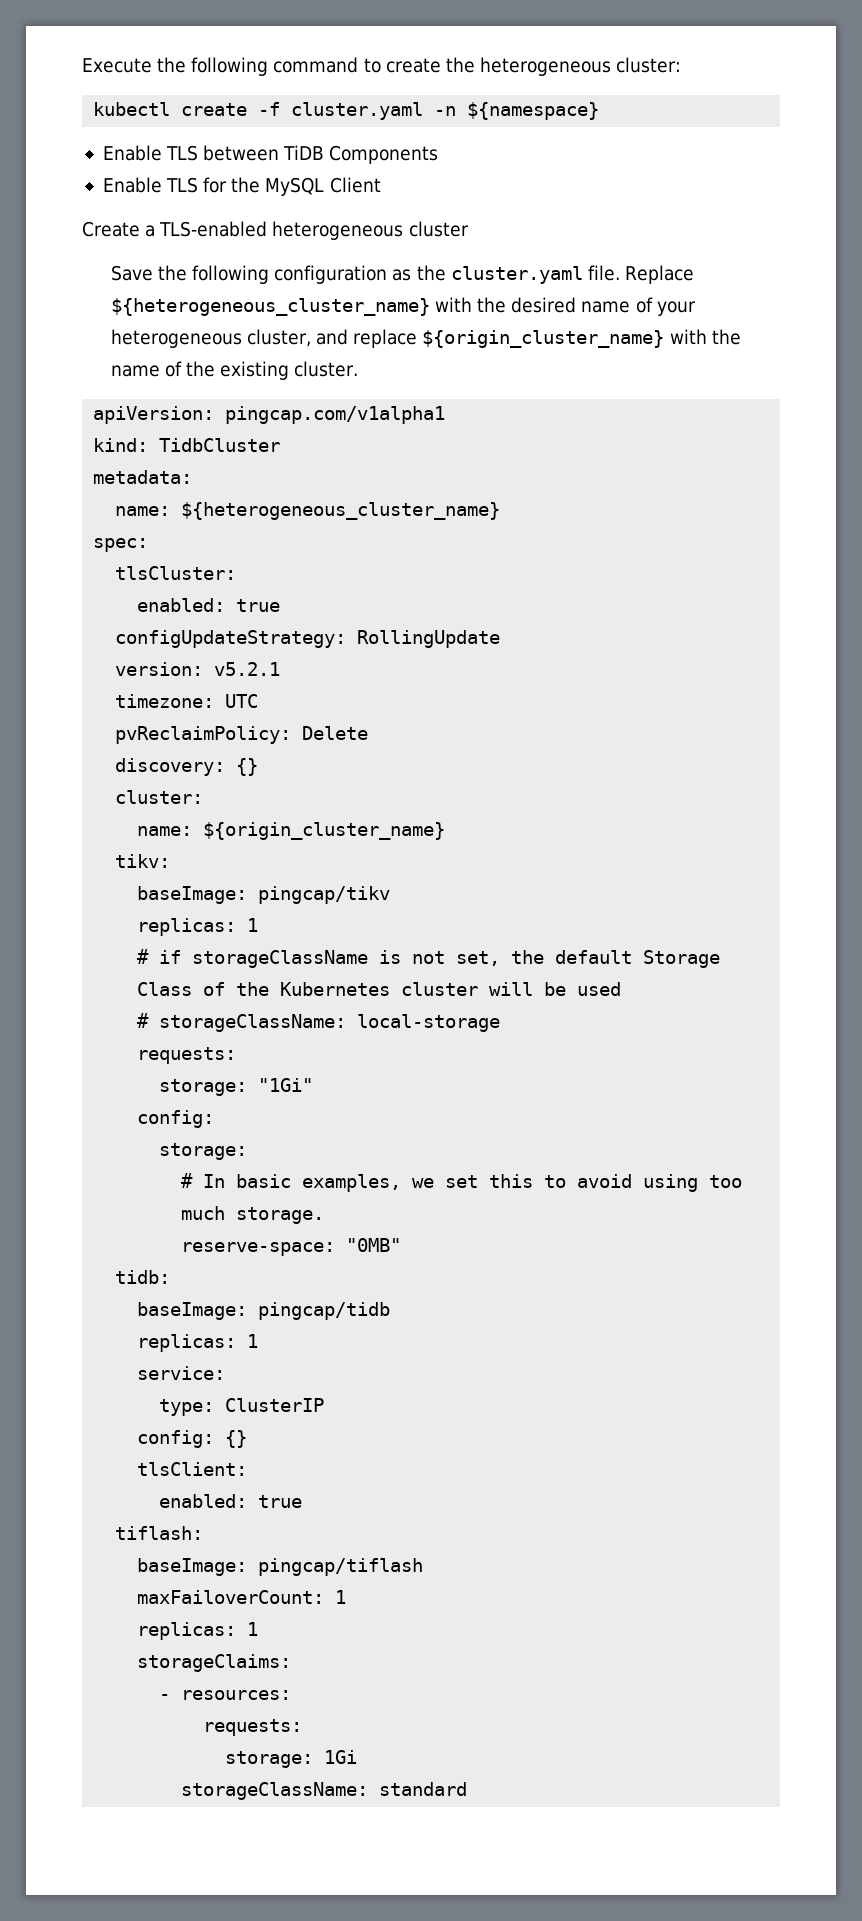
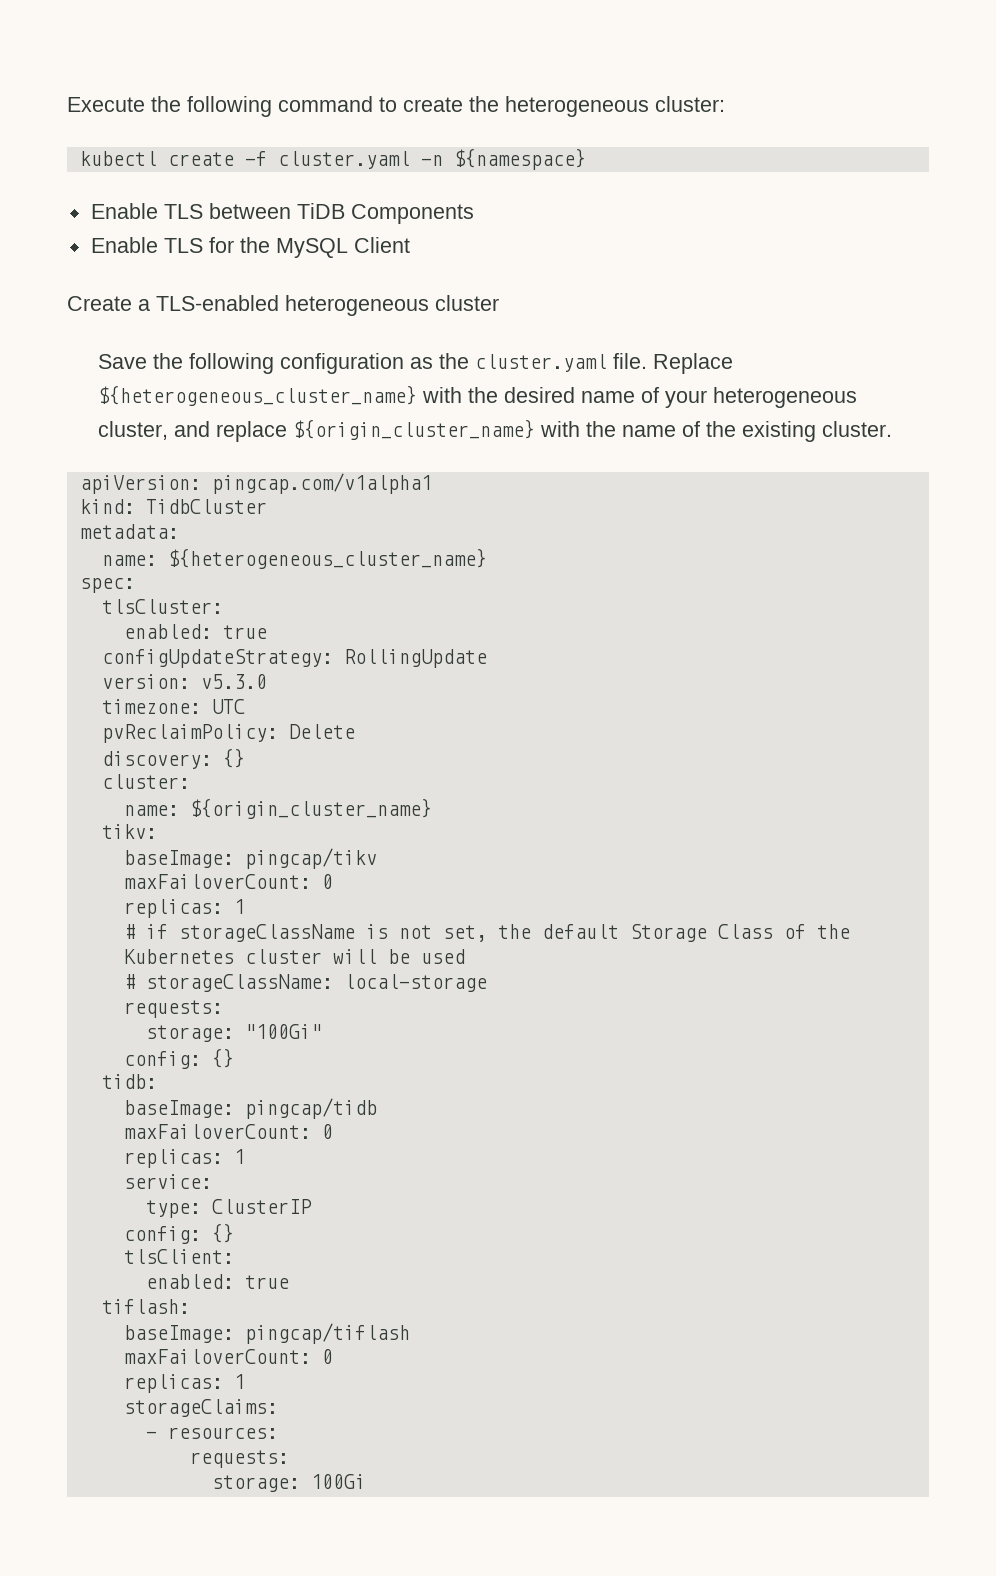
[214,662,281,676] v5.2.1 -> [200,674,267,689] v5.3.0
(391, 895) none -> [123,874,333,889] // maxFailoverCount: 0
[258,1078,314,1092] [137,1110,215,1128] [159,1143,248,1160] [181,1173,743,1192] [181,1206,325,1224] [181,1238,402,1256] "1Gi" // config: // storage: // # In basic examples, we set this to avoid using too much storage. // reserve-space: "0MB" -> [244,1024,322,1039] [123,1048,234,1069] "100Gi" // config: {}
(391, 1311) none -> [123,1124,333,1139] // maxFailoverCount: 0
[335,1590,347,1604] 1 -> [321,1349,333,1364] 0
[324,1750,358,1764] [181,1782,468,1800] 1Gi // storageClassName: standard -> [310,1474,366,1489] 100Gi

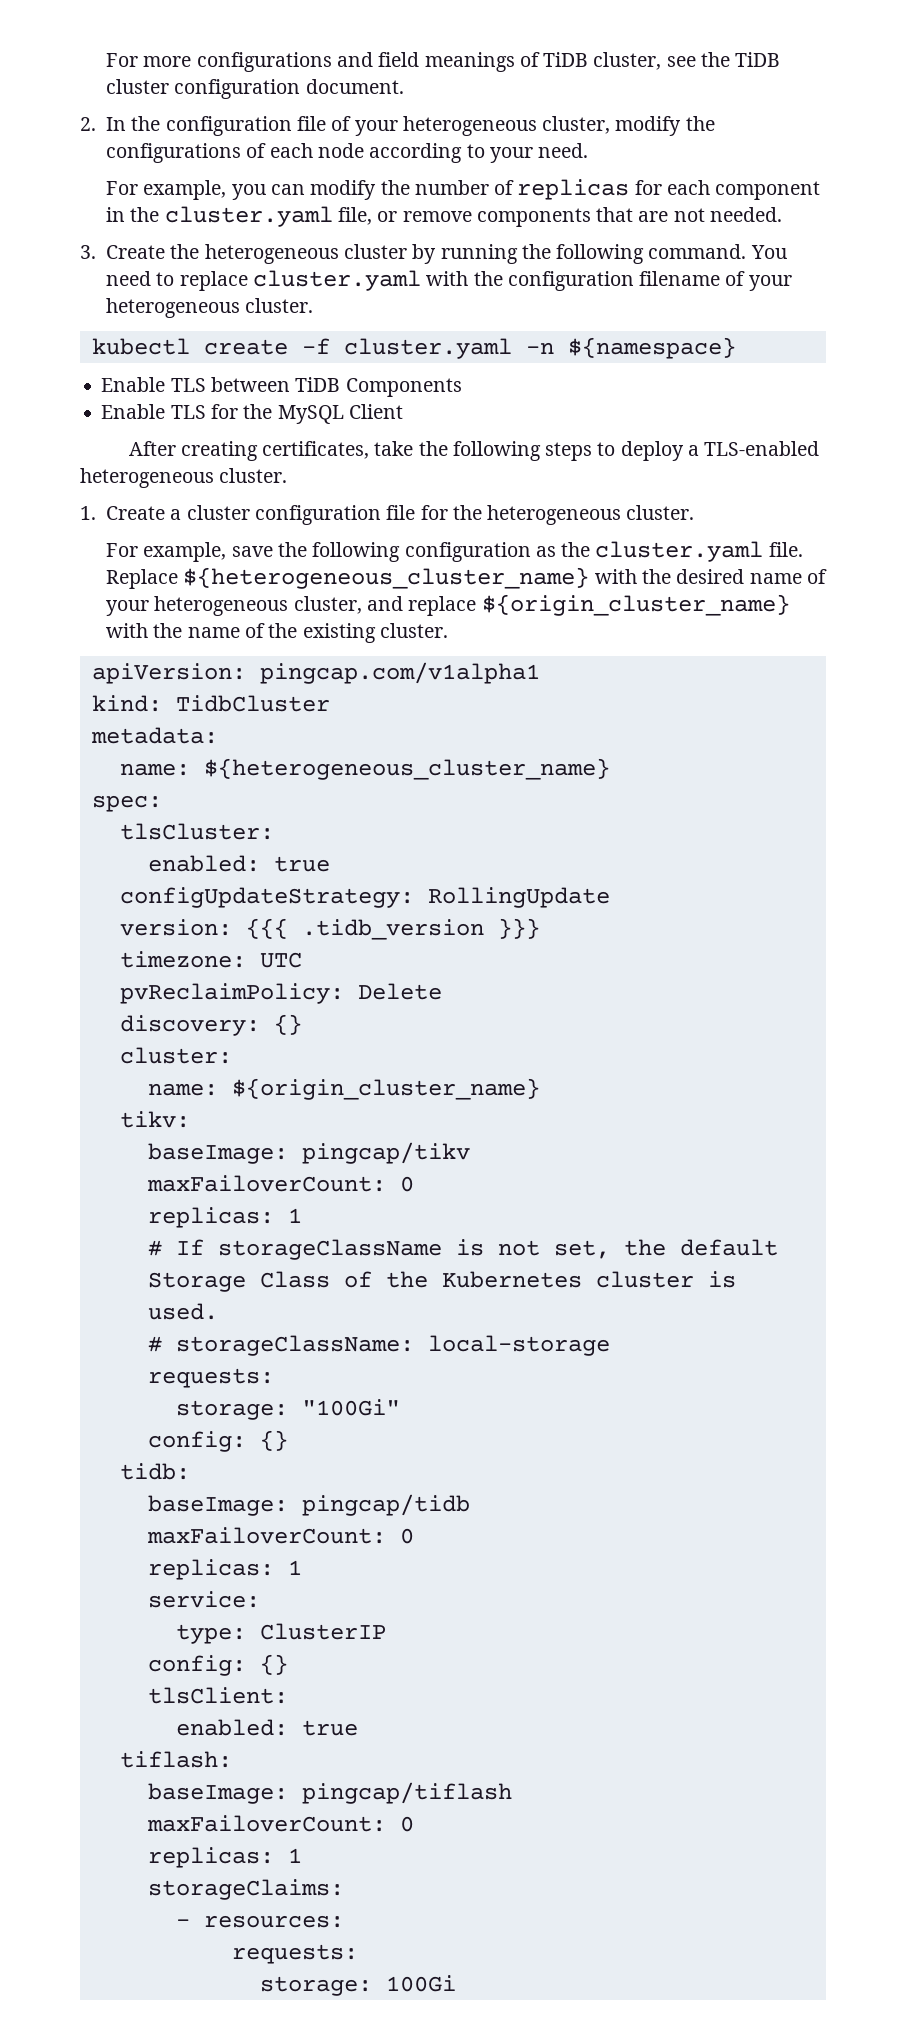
[67,96,725,117] Execute the following command to create the heterogeneous cluster: -> [106,52,781,72] [106,79,404,99] [80,116,715,136] [106,143,589,163] [106,179,821,200] [106,206,782,227] [80,244,787,264] [106,270,792,291] [106,298,314,318] For more configurations and field meanings of TiDB cluster, see the TiDB cluster configuration document. // 2. In the configuration file of your heterogeneous cluster, modify the configurations of each node according to your need. // For example, you can modify the number of replicas for each component in the cluster.yaml file, or remove components that are not needed. // 3. Create the heterogeneous cluster by running the following command. You need to replace cluster.yaml with the configuration filename of your heterogeneous cluster.
[67,295,499,316] [97,354,147,369] Create a TLS-enabled heterogeneous cluster // Save -> [128,441,820,461] [80,468,288,488] [80,505,695,525] [106,542,273,562] After creating certificates, take the following steps to deploy a TLS-enabled heterogeneous cluster. // 1. Create a cluster configuration file for the heterogeneous cluster. // For example, save
[200,674,267,689] v5.3.0 -> [245,918,540,940] {{{ .tidb_version }}}
[145,924,168,939] if -> [175,1239,204,1255] If
[332,949,465,964] will be used -> [707,1271,736,1288] [147,1303,218,1320] is used.

